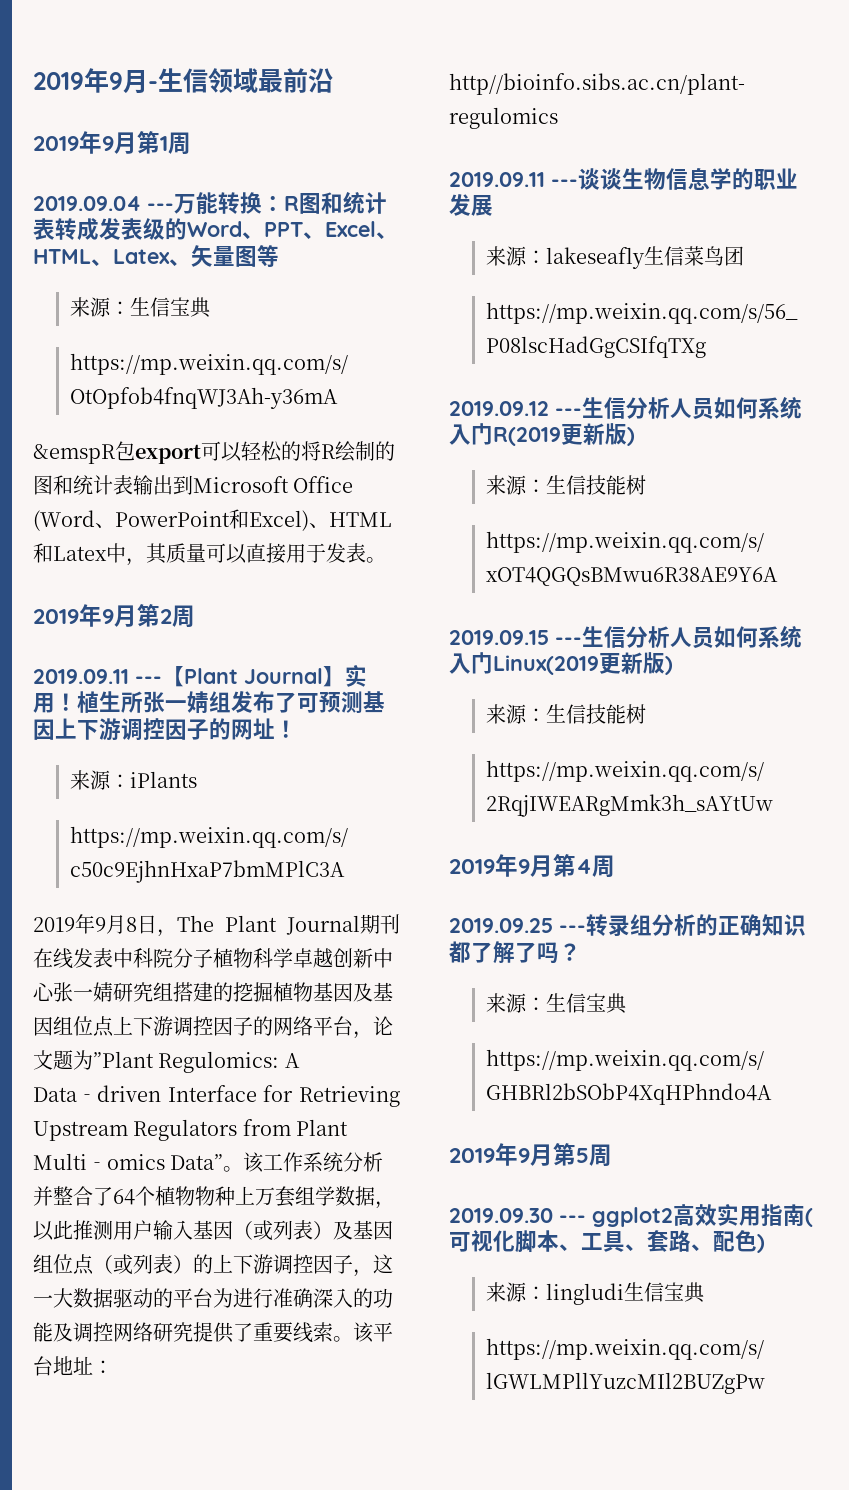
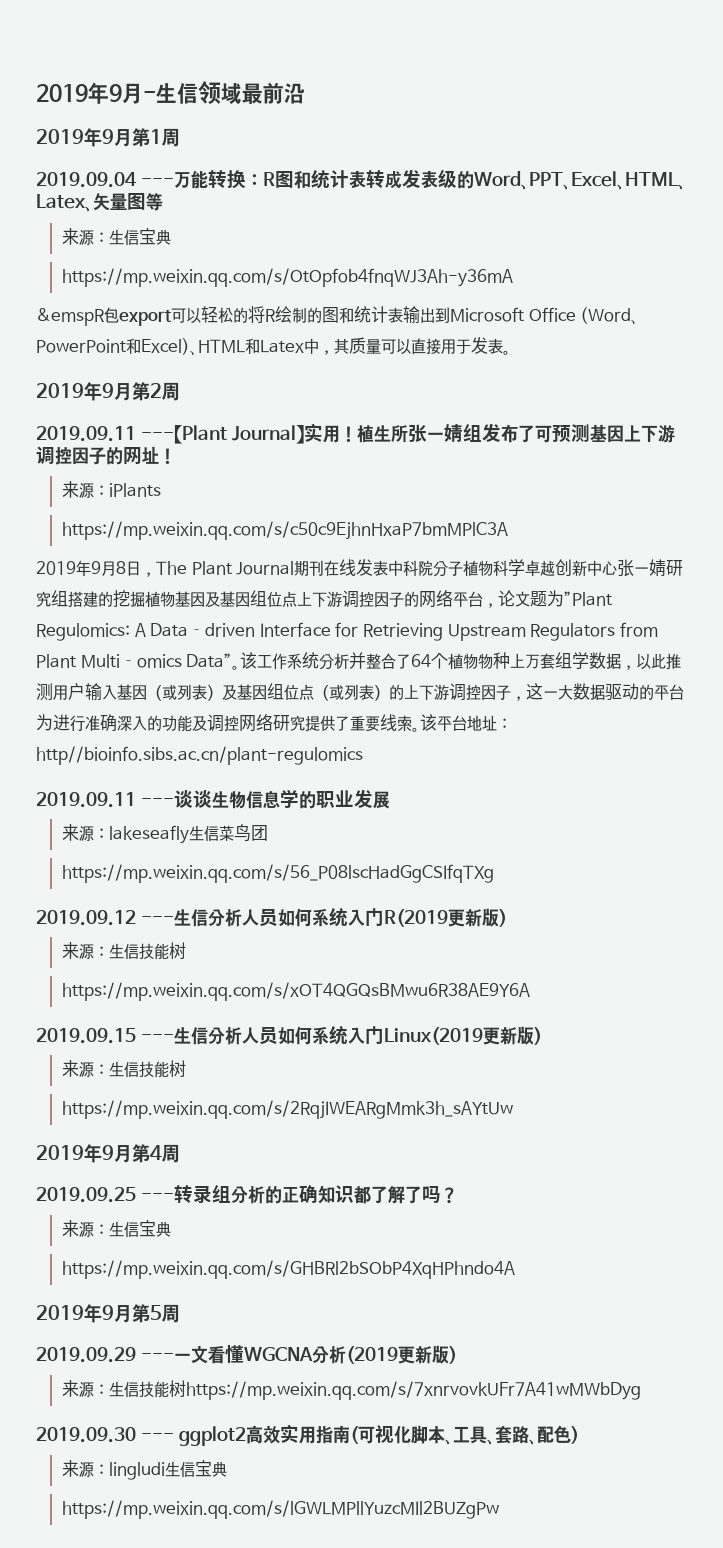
(612, 1155) none -> [36,1345,457,1364] [61,1380,641,1400] // 2019.09.29 ---一文看懂WGCNA分析(2019更新版) // 来源：生信技能树https://mp.weixin.qq.com/s/7xnrvovkUFr7A41wMWbDyg

